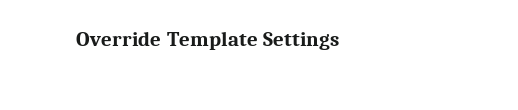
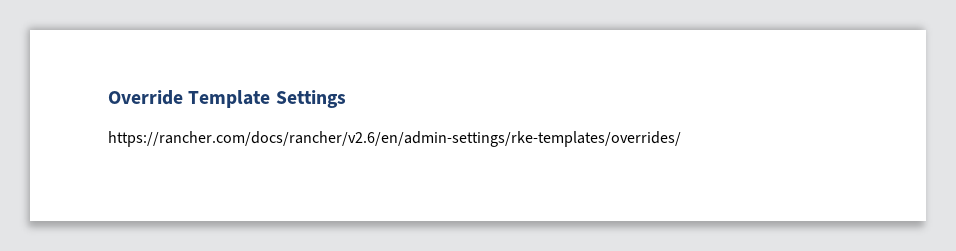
(340, 41) none -> [108,131,681,147] // https://rancher.com/docs/rancher/v2.6/en/admin-settings/rke-templates/overrides/

